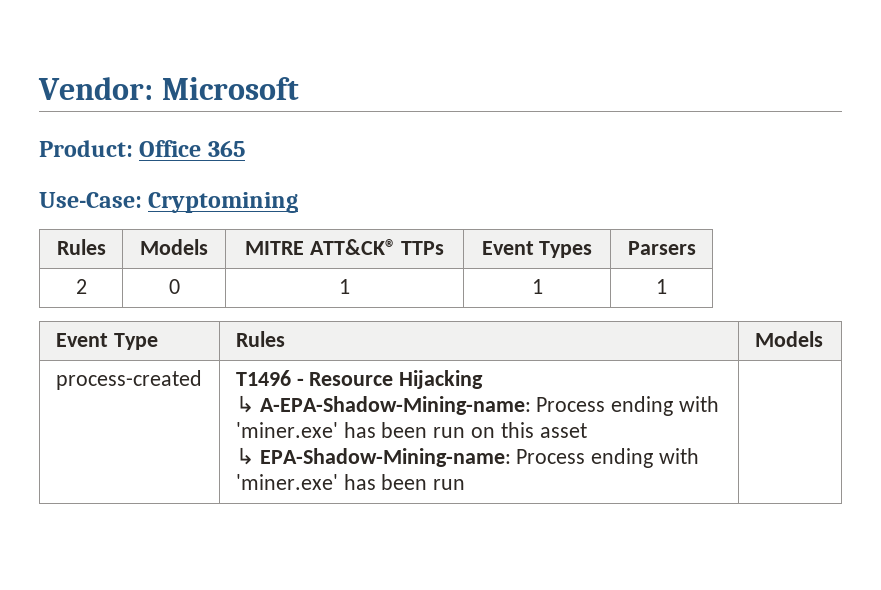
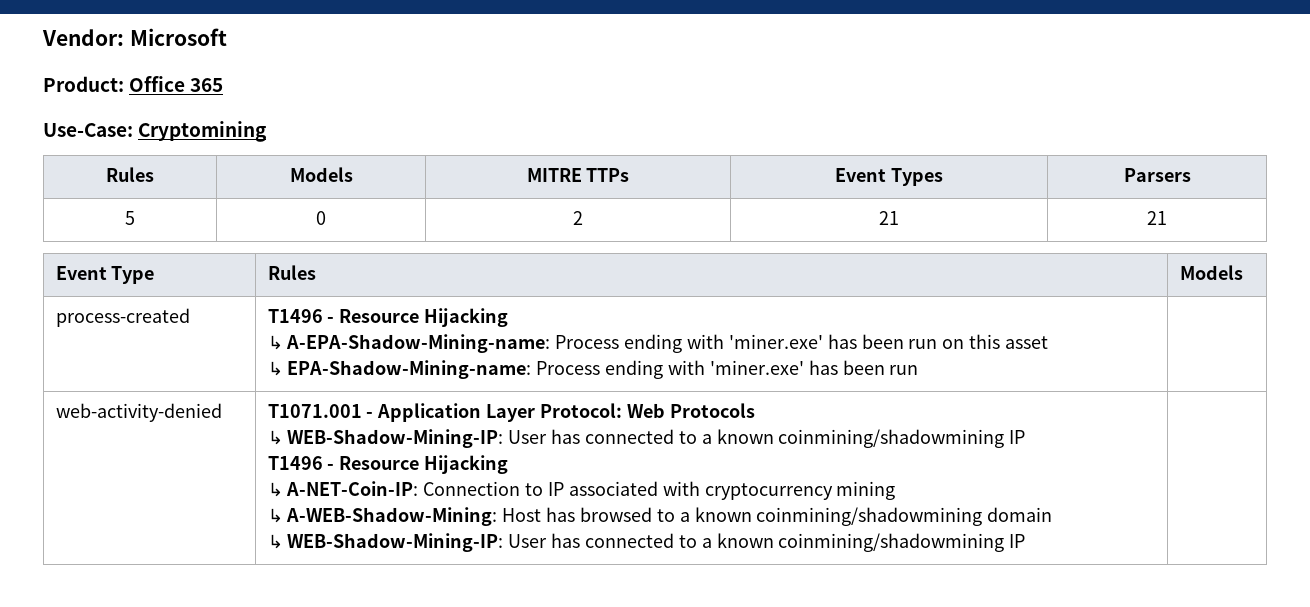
[309,239,396,255] ATT&CK® -> (582, 175) none
[75,279,87,294] 2 -> [125,211,135,225] 5
[339,279,350,294] [531,279,543,294] [656,279,667,294] 1 | 1 | 1 -> [573,211,583,225] [879,211,899,225] [1147,211,1167,225] 2 | 21 | 21
(466, 484) none -> [55,403,222,422] [267,403,755,422] [267,429,1026,448] [267,455,509,474] [267,481,896,500] [267,507,1053,526] [267,533,1026,552] // web-activity-denied | T1071.001 - Application Layer Protocol: Web Protocols // ↳ WEB-Shadow-Mining-IP: User has connected to a known coinmining/shadowmining IP // T1496 - Resource Hijacking // ↳ A-NET-Coin-IP: Connection to IP associated with cryptocurrency mining // ↳ A-WEB-Shadow-Mining: Host has browsed to a known coinmining/shadowmining domain // ↳ WEB-Shadow-Mining-IP: User has connected to a known coinmining/shadowmining IP |

